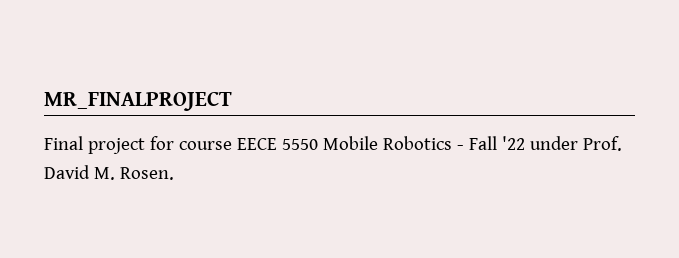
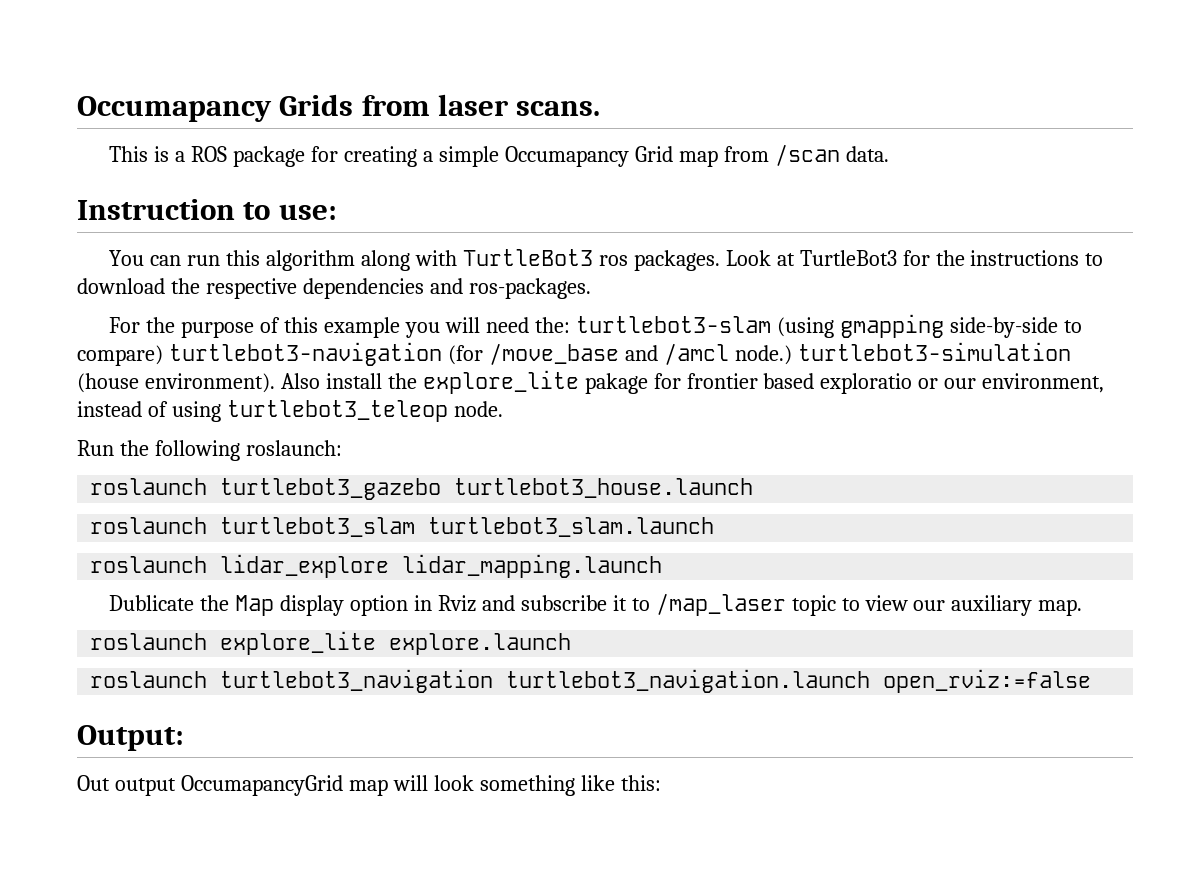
[44,91,232,111] [44,136,622,154] [44,165,174,180] MR_FINALPROJECT // Final project for course EECE 5550 Mobile Robotics - Fall '22 under Prof. David M. Rosen. -> [77,94,601,122] [109,144,889,167] [77,199,337,220] [109,249,1104,271] [77,278,591,299] [109,314,1082,338] [77,342,1071,366] [77,370,1105,394] [77,400,503,422] [77,440,342,461] [90,478,754,500] [90,517,715,537] [90,554,663,578] [109,593,1083,616] [90,631,572,655] [90,669,1092,693] [77,725,184,751] [77,775,661,796] Occumapancy Grids from laser scans. // This is a ROS package for creating a simple Occumapancy Grid map from /scan data. // Instruction to use: // You can run this algorithm along with TurtleBot3 ros packages. Look at TurtleBot3 for the instructions to download the respective dependencies and ros-packages. // For the purpose of this example you will need the: turtlebot3-slam (using gmapping side-by-side to compare) turtlebot3-navigation (for /move_base and /amcl node.) turtlebot3-simulation (house environment). Also install the explore_lite pakage for frontier based exploratio or our environment, instead of using turtlebot3_teleop node. // Run the following roslaunch: // roslaunch turtlebot3_gazebo turtlebot3_house.launch // roslaunch turtlebot3_slam turtlebot3_slam.launch // roslaunch lidar_explore lidar_mapping.launch // Dublicate the Map display option in Rviz and subscribe it to /map_laser topic to view our auxiliary map. // roslaunch explore_lite explore.launch // roslaunch turtlebot3_navigation turtlebot3_navigation.launch open_rviz:=false // Output: // Out output OccumapancyGrid map will look something like this:

